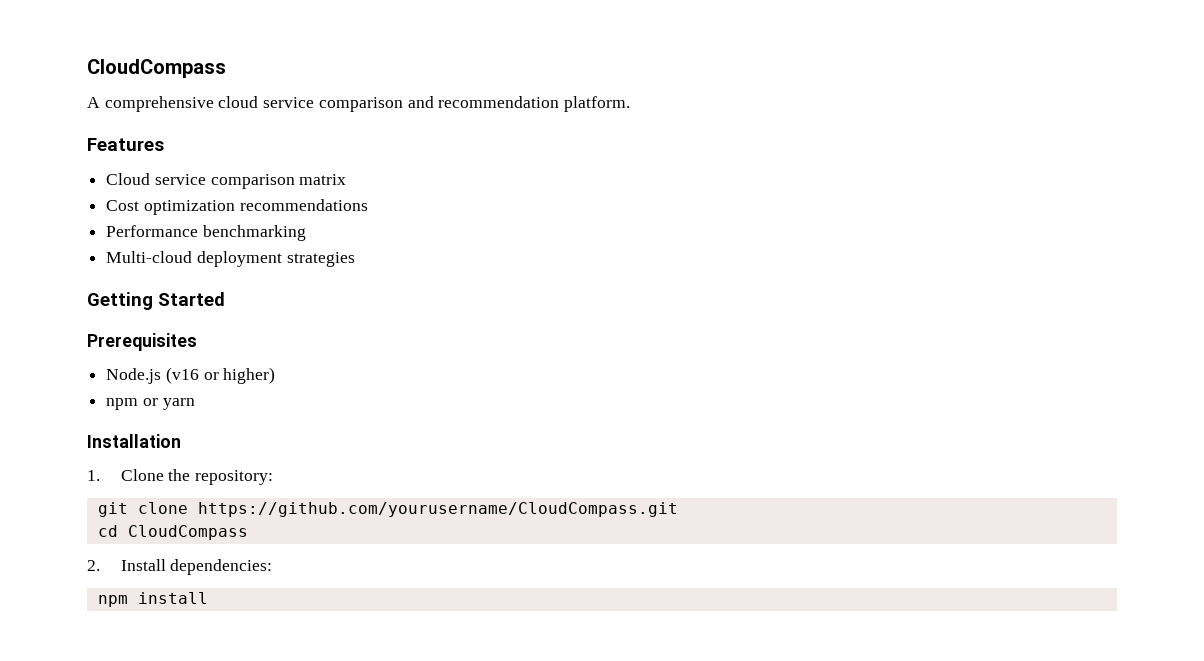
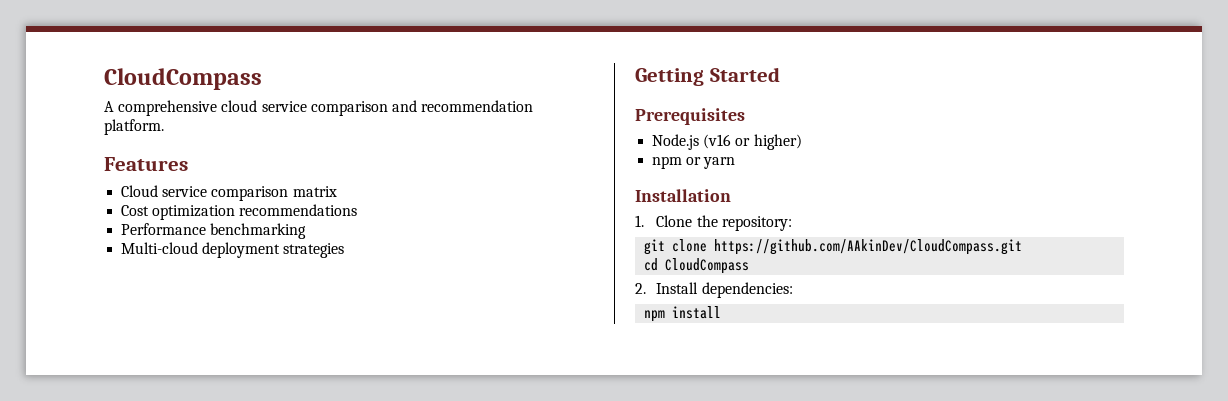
[197,502,678,517] https://github.com/yourusername/CloudCompass.git -> [714,239,1023,255] https://github.com/AAkinDev/CloudCompass.git

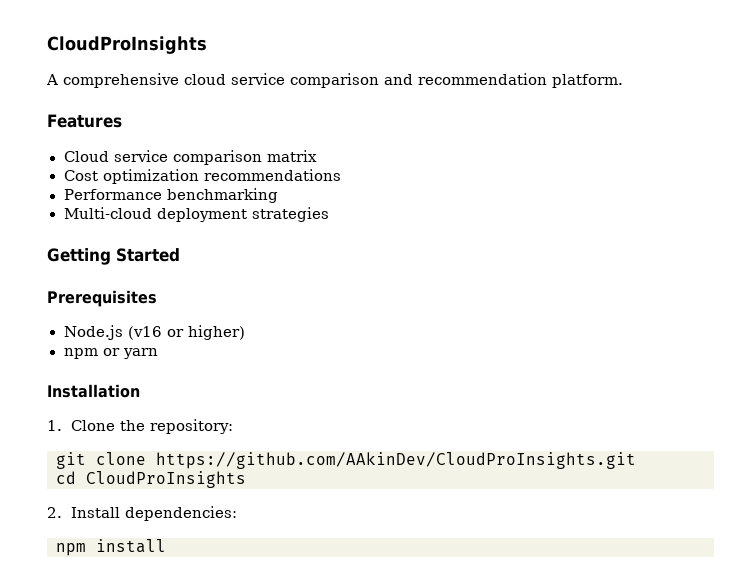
[104,68,262,90] CloudCompass -> [47,36,207,54] CloudProInsights
[714,239,1023,255] https://github.com/AAkinDev/CloudCompass.git -> [156,452,636,469] https://github.com/AAkinDev/CloudProInsights.git
[665,258,750,274] CloudCompass -> [86,471,246,488] CloudProInsights

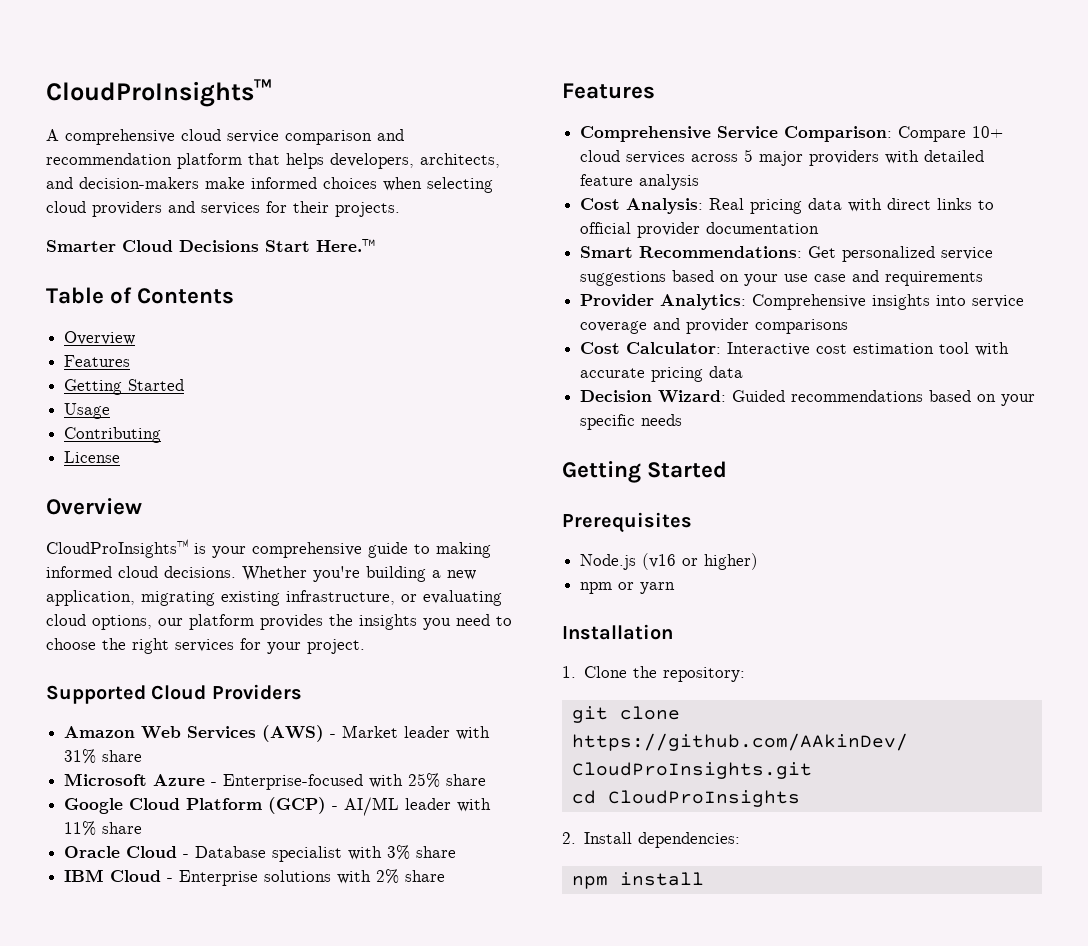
[47,36,207,54] CloudProInsights -> [46,79,272,107] CloudProInsights™
[552,74,623,88] [47,114,122,128] [63,150,317,165] [63,169,341,184] [63,188,278,203] [63,207,329,222] platform. // Features // Cloud service comparison matrix // Cost optimization recommendations // Performance benchmarking // Multi-cloud deployment strategies -> [177,153,500,169] [46,177,493,193] [46,201,400,217] [46,239,375,252] [46,287,235,304] [64,331,136,345] [64,355,131,367] [64,379,185,395] [64,403,111,419] [64,427,162,443] [64,451,121,463] [46,498,142,515] [46,539,491,558] [46,566,476,582] [46,590,502,606] [46,614,512,630] [46,638,365,654] [46,684,302,704] [64,725,491,742] [64,749,143,764] [64,773,487,790] [64,797,492,816] [64,821,143,836] [64,845,457,862] [64,869,446,886] [562,83,655,99] [580,126,1004,142] [580,149,985,166] [580,174,700,190] [580,198,995,214] [580,222,820,238] [580,246,994,262] [580,270,984,286] [580,294,1025,310] [580,318,849,334] [580,342,1010,356] [580,366,744,382] [580,390,1036,406] [580,414,683,430] platform that helps developers, architects, and decision-makers make informed choices when selecting cloud providers and services for their projects. // Smarter Cloud Decisions Start Here.™ // Table of Contents // Overview // Features // Getting Started // Usage // Contributing // License // Overview // CloudProInsights™ is your comprehensive guide to making informed cloud decisions. Whether you're building a new application, migrating existing infrastructure, or evaluating cloud options, our platform provides the insights you need to choose the right services for your project. // Supported Cloud Providers // Amazon Web Services (AWS) - Market leader with 31% share // Microsoft Azure - Enterprise-focused with 25% share // Google Cloud Platform (GCP) - AI/ML leader with 11% share // Oracle Cloud - Database specialist with 3% share // IBM Cloud - Enterprise solutions with 2% share // Features // Comprehensive Service Comparison: Compare 10+ cloud services across 5 major providers with detailed feature analysis // Cost Analysis: Real pricing data with direct links to official provider documentation // Smart Recommendations: Get personalized service suggestions based on your use case and requirements // Provider Analytics: Comprehensive insights into service coverage and provider comparisons // Cost Calculator: Interactive cost estimation tool with accurate pricing data // Decision Wizard: Guided recommendations based on your specific needs

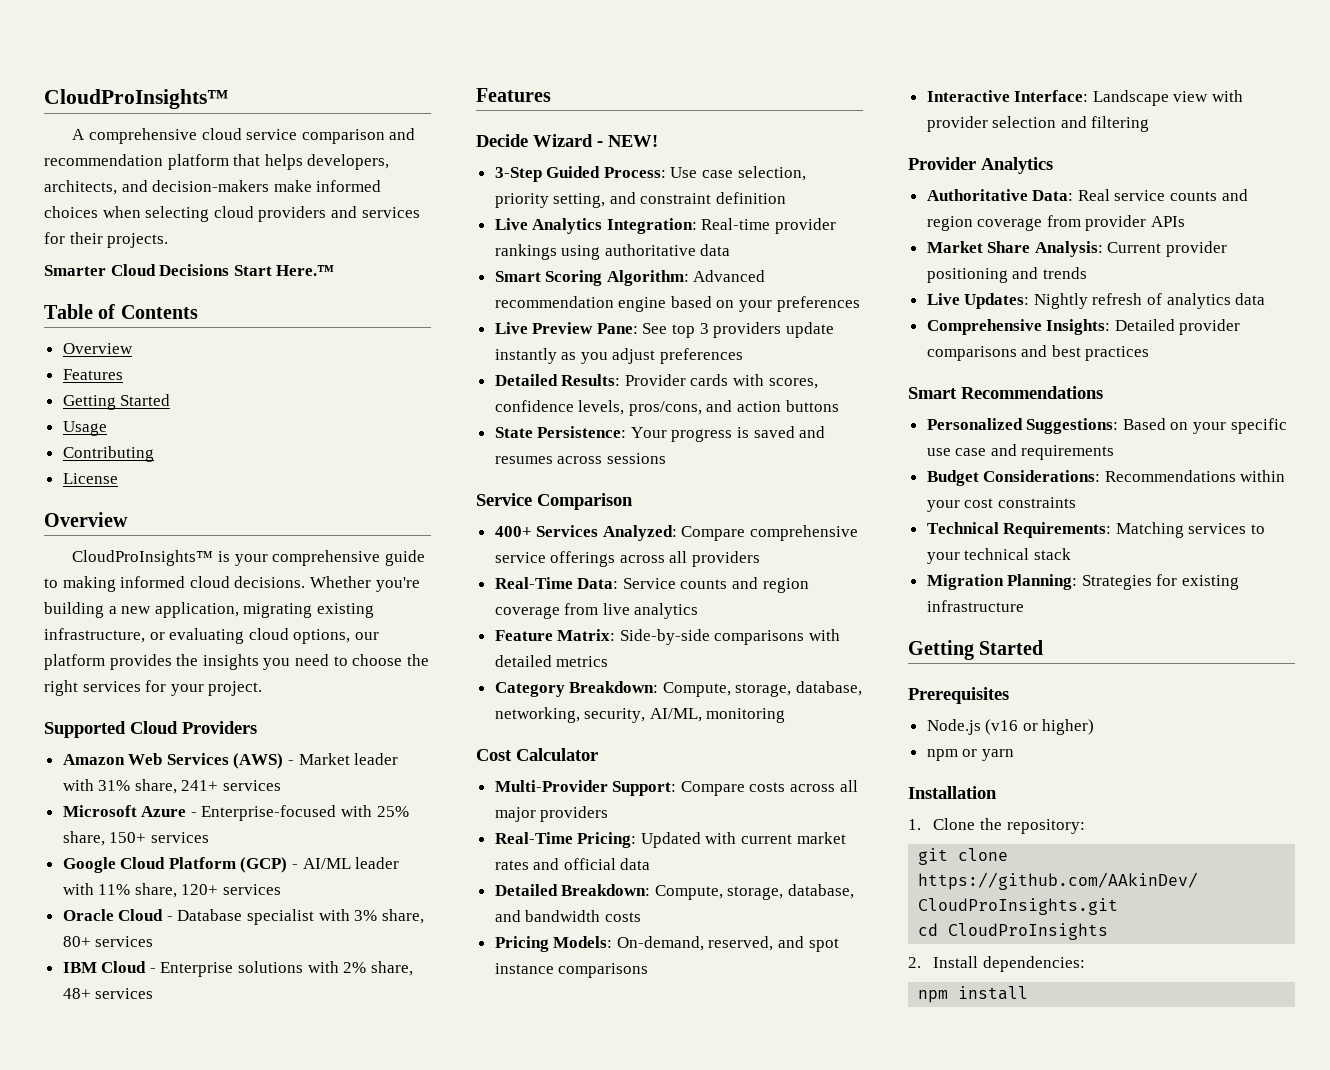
[102,750,143,762] share -> [134,779,282,794] share, 241+ services
[446,774,487,786] share -> [62,831,209,846] share, 150+ services
[102,822,143,834] share -> [134,883,282,898] share, 120+ services
[416,846,457,858] share -> [381,909,424,924] [62,936,154,947] share, 80+ services
[405,870,446,882] [562,83,655,99] [580,126,1004,142] [580,149,985,166] [580,174,700,190] [580,198,995,214] [580,222,820,238] [580,246,994,262] [580,270,984,286] [580,294,1025,310] [580,318,849,334] [580,342,1010,356] [580,366,744,382] [580,390,1036,406] [580,414,683,430] share // Features // Comprehensive Service Comparison: Compare 10+ cloud services across 5 major providers with detailed feature analysis // Cost Analysis: Real pricing data with direct links to official provider documentation // Smart Recommendations: Get personalized service suggestions based on your use case and requirements // Provider Analytics: Comprehensive insights into service coverage and provider comparisons // Cost Calculator: Interactive cost estimation tool with accurate pricing data // Decision Wizard: Guided recommendations based on your specific needs -> [370,961,413,976] [62,988,154,999] [476,88,551,102] [476,134,658,147] [494,166,806,182] [494,192,787,208] [494,218,837,234] [494,244,731,260] [494,270,766,286] [494,296,860,312] [494,322,834,338] [494,348,744,364] [494,374,818,389] [494,400,839,416] [494,426,826,442] [494,453,666,464] [476,493,633,510] [494,525,859,541] [494,551,761,567] [494,577,809,593] [494,603,699,619] [494,629,841,645] [494,655,609,667] [494,681,863,697] [494,707,786,723] [476,748,598,761] [494,780,858,796] [494,806,609,822] [494,832,846,848] [494,858,651,870] [494,884,855,900] [494,910,641,922] [494,936,839,952] [494,963,649,978] [926,90,1244,106] [926,116,1150,132] [908,157,1053,174] [926,189,1248,201] [926,215,1186,231] [926,241,1228,257] [926,267,1087,283] [926,293,1266,309] [926,319,1241,335] [926,345,1150,361] [908,386,1103,399] [926,418,1287,434] [926,444,1115,460] [926,470,1286,486] [926,497,1076,512] [926,522,1266,538] [926,548,1071,564] [926,574,1240,590] [926,600,1024,612] share, 48+ services // Features // Decide Wizard - NEW! // 3-Step Guided Process: Use case selection, priority setting, and constraint definition // Live Analytics Integration: Real-time provider rankings using authoritative data // Smart Scoring Algorithm: Advanced recommendation engine based on your preferences // Live Preview Pane: See top 3 providers update instantly as you adjust preferences // Detailed Results: Provider cards with scores, confidence levels, pros/cons, and action buttons // State Persistence: Your progress is saved and resumes across sessions // Service Comparison // 400+ Services Analyzed: Compare comprehensive service offerings across all providers // Real-Time Data: Service counts and region coverage from live analytics // Feature Matrix: Side-by-side comparisons with detailed metrics // Category Breakdown: Compute, storage, database, networking, security, AI/ML, monitoring // Cost Calculator // Multi-Provider Support: Compare costs across all major providers // Real-Time Pricing: Updated with current market rates and official data // Detailed Breakdown: Compute, storage, database, and bandwidth costs // Pricing Models: On-demand, reserved, and spot instance comparisons // Interactive Interface: Landscape view with provider selection and filtering // Provider Analytics // Authoritative Data: Real service counts and region coverage from provider APIs // Market Share Analysis: Current provider positioning and trends // Live Updates: Nightly refresh of analytics data // Comprehensive Insights: Detailed provider comparisons and best practices // Smart Recommendations // Personalized Suggestions: Based on your specific use case and requirements // Budget Considerations: Recommendations within your cost constraints // Technical Requirements: Matching services to your technical stack // Migration Planning: Strategies for existing infrastructure

